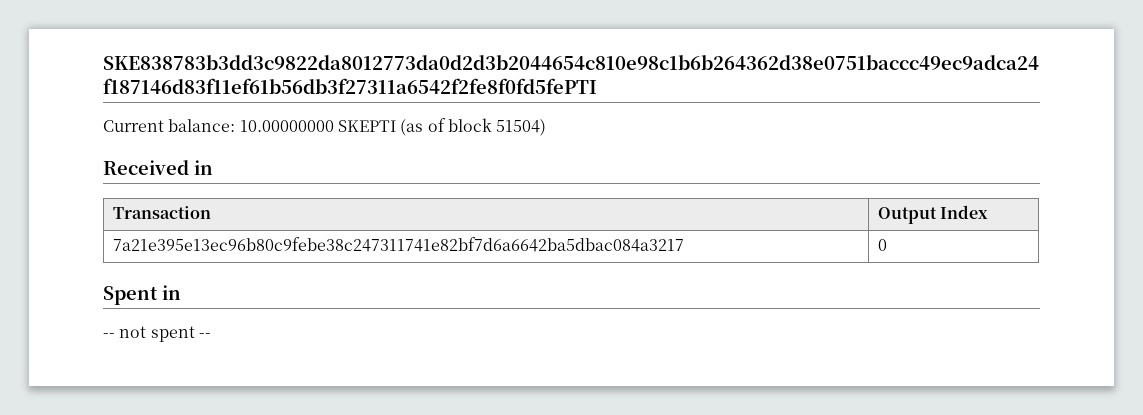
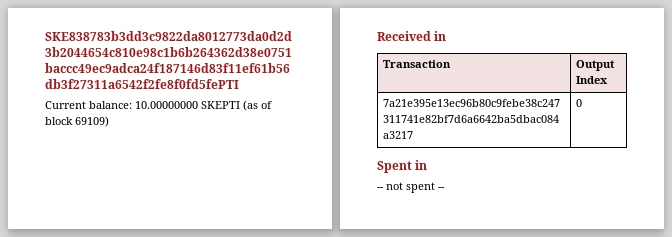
[496,119,547,136] 51504) -> [75,116,109,127] 69109)

